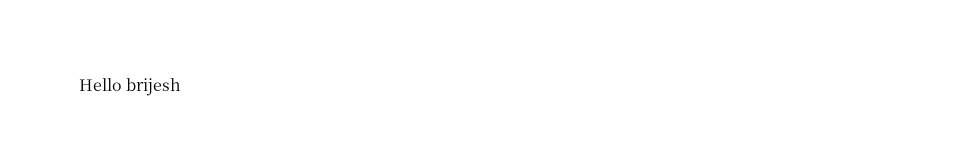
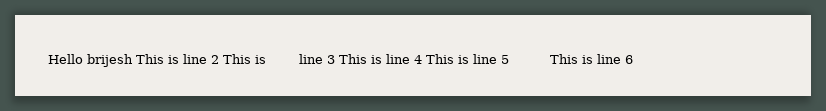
(182, 87) none -> [136,54,633,64] This is line 2 This is line 3 This is line 4 This is line 5 This is line 6

